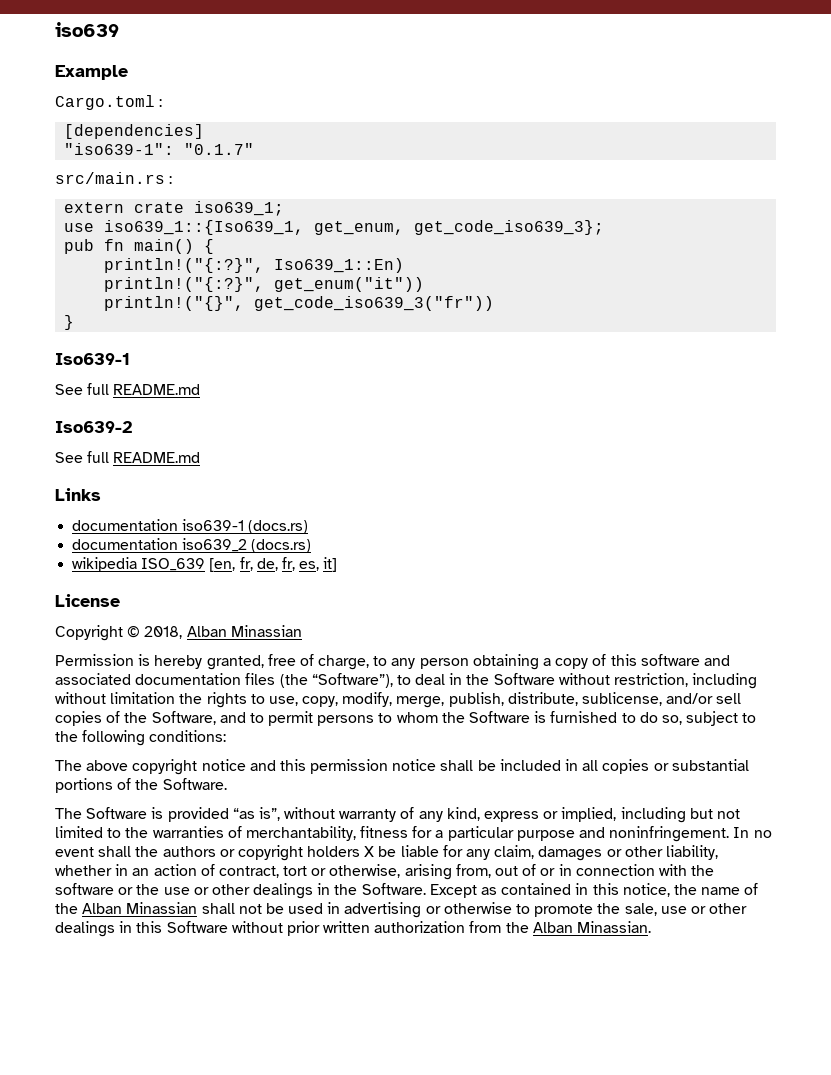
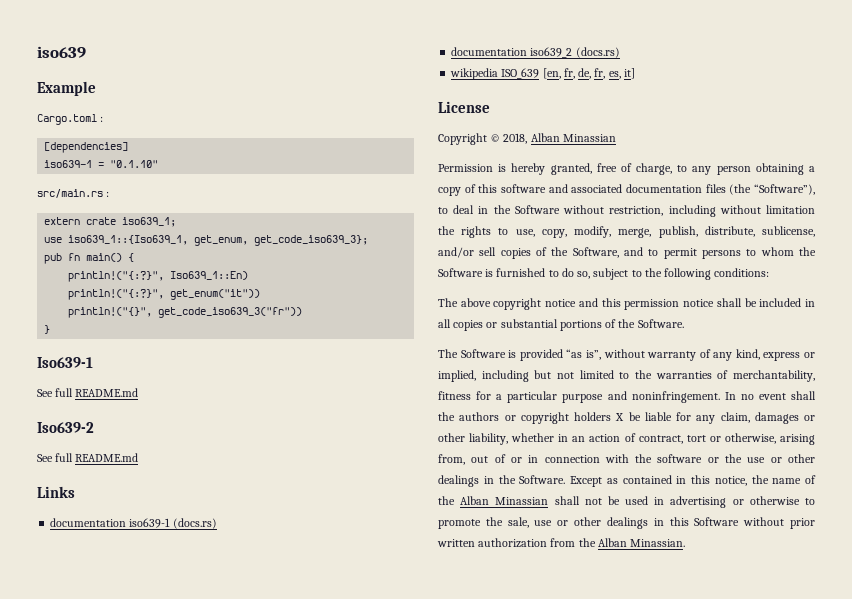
[64,143,255,155] "iso639-1": "0.1.7" -> [44,160,159,168] iso639-1 = "0.1.10"

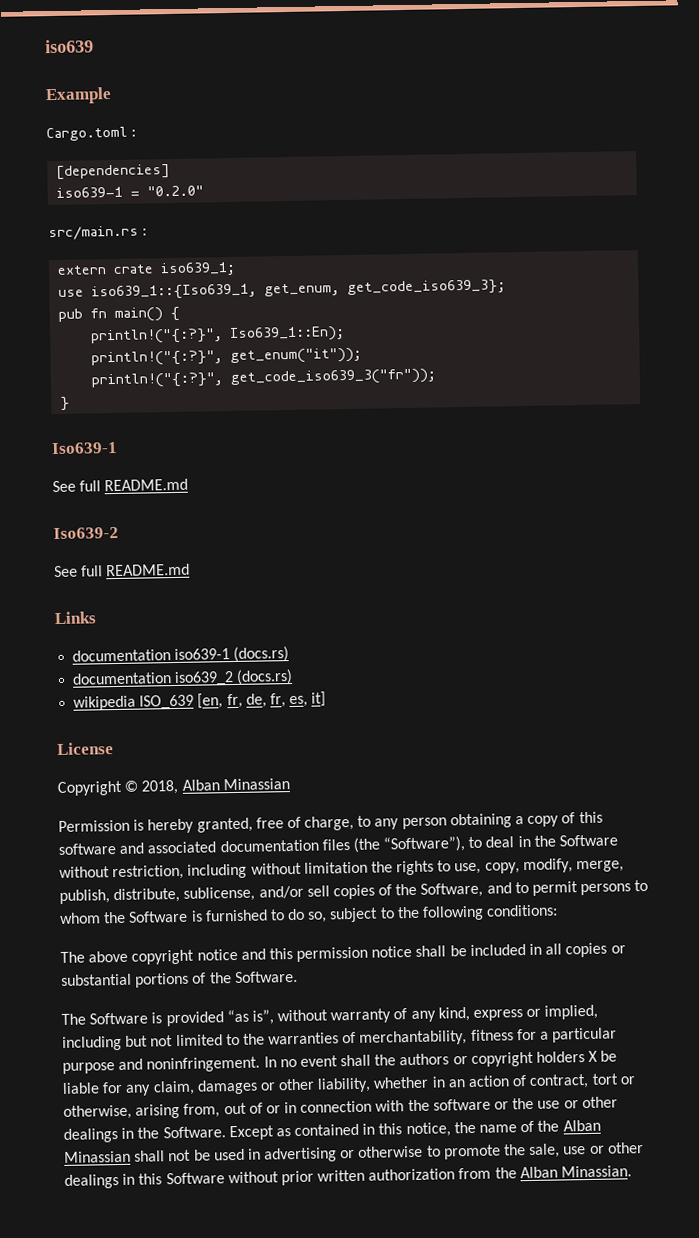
[110,160,159,168] "0.1.10" -> [147,185,205,197] "0.2.0"
[170,271,249,280] [68,289,261,300] [68,307,303,318] Iso639_1::En) // println!("{:?}", get_enum("it")) // println!("{}", get_code_iso639_3("fr")) -> [230,326,346,342] [91,347,363,367] [91,368,437,389] Iso639_1::En); // println!("{:?}", get_enum("it")); // println!("{:?}", get_code_iso639_3("fr"));

